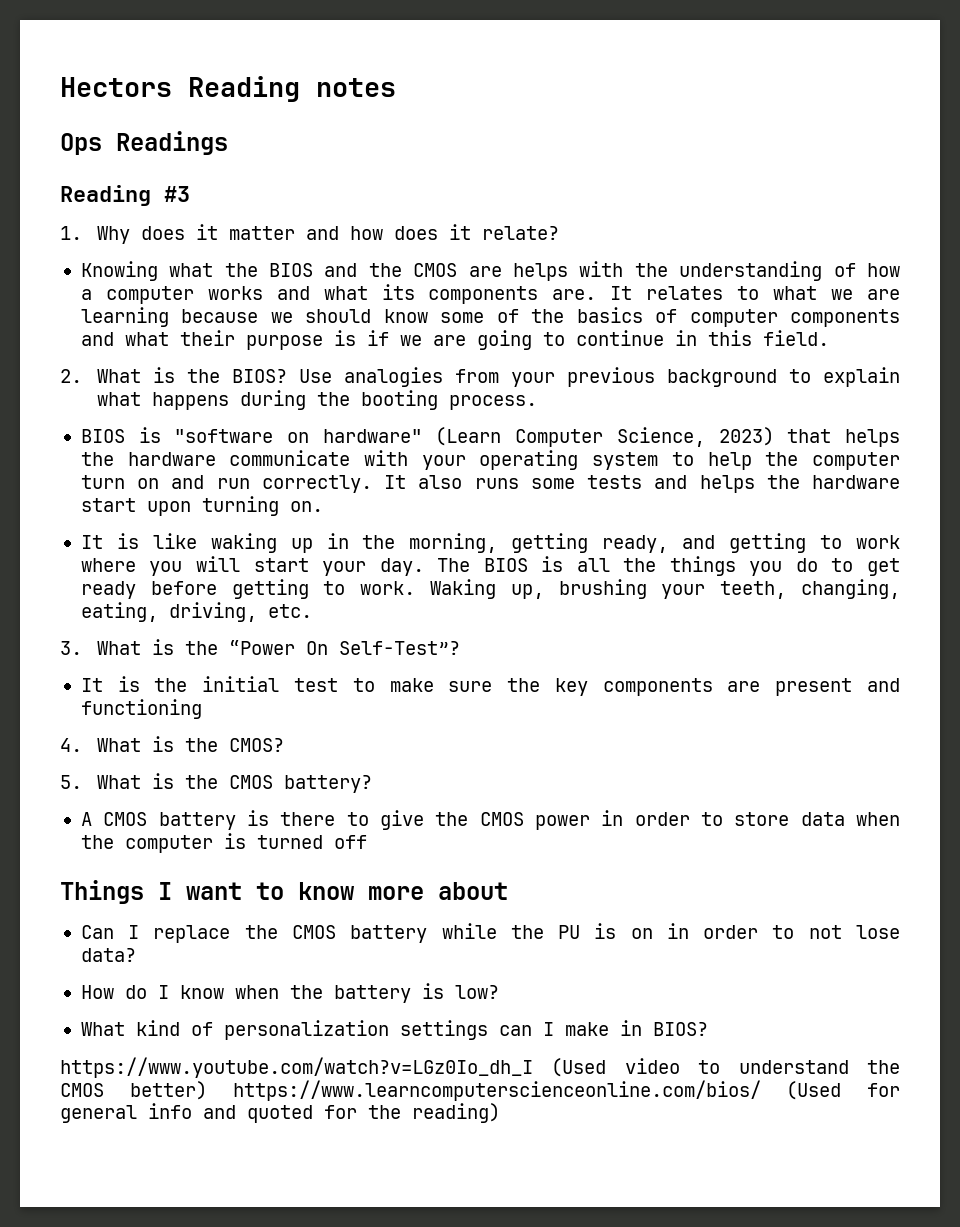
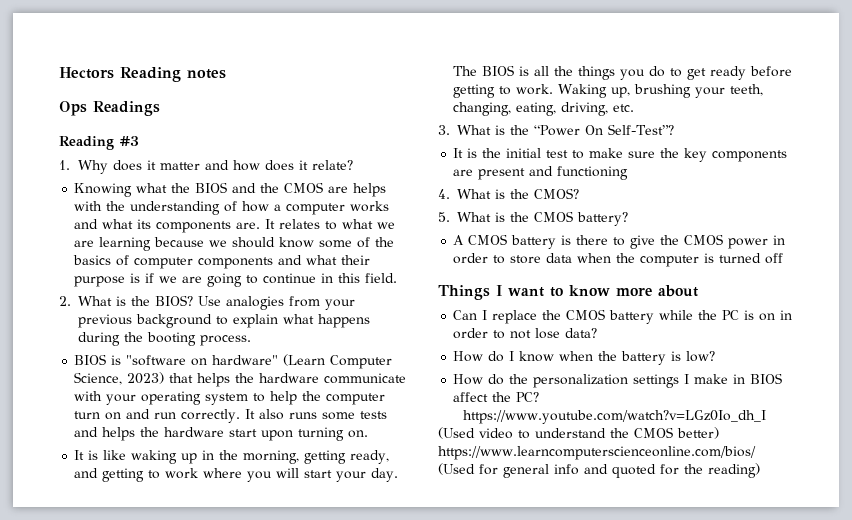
[558,925,581,939] PU -> [722,310,740,320] PC
[80,1020,213,1036] What kind of -> [453,374,529,385] How do the
[498,1025,532,1036] can -> (680, 381) none
[652,1022,708,1036] BIOS? -> [750,373,783,384] [453,392,540,402] BIOS affect the PC?

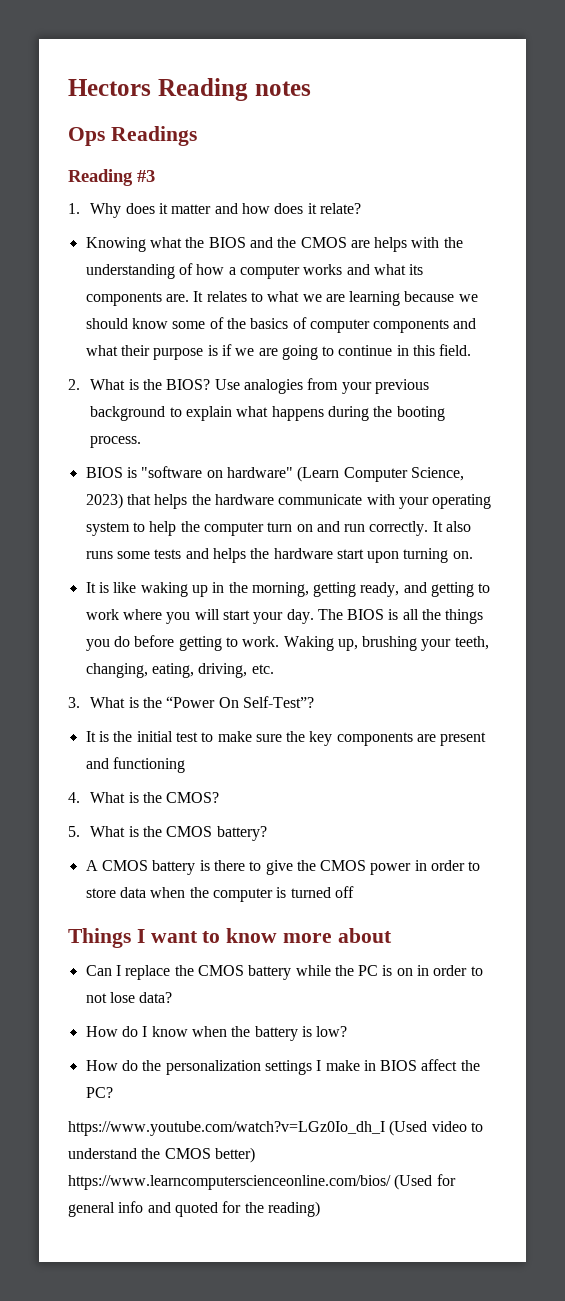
[670,66,747,80] to get ready -> (130, 641) none

